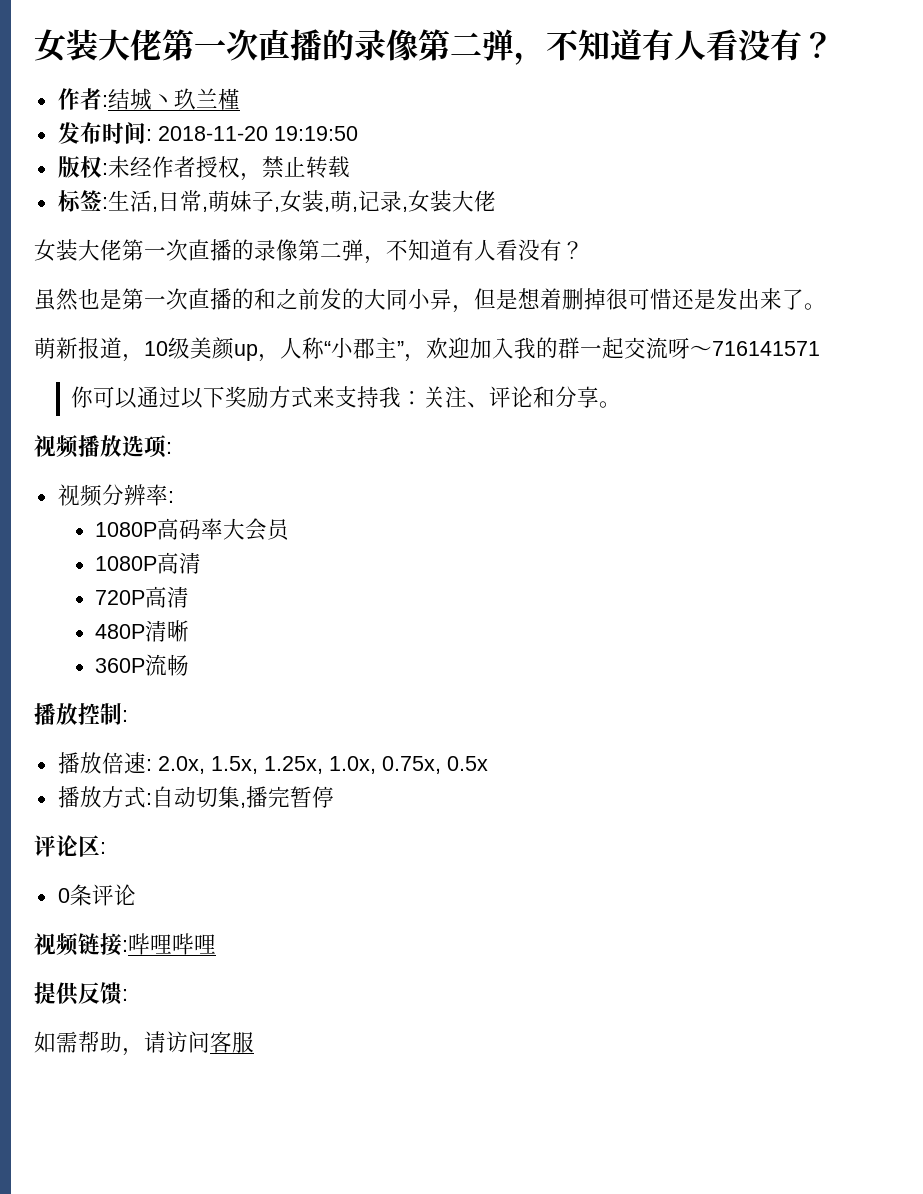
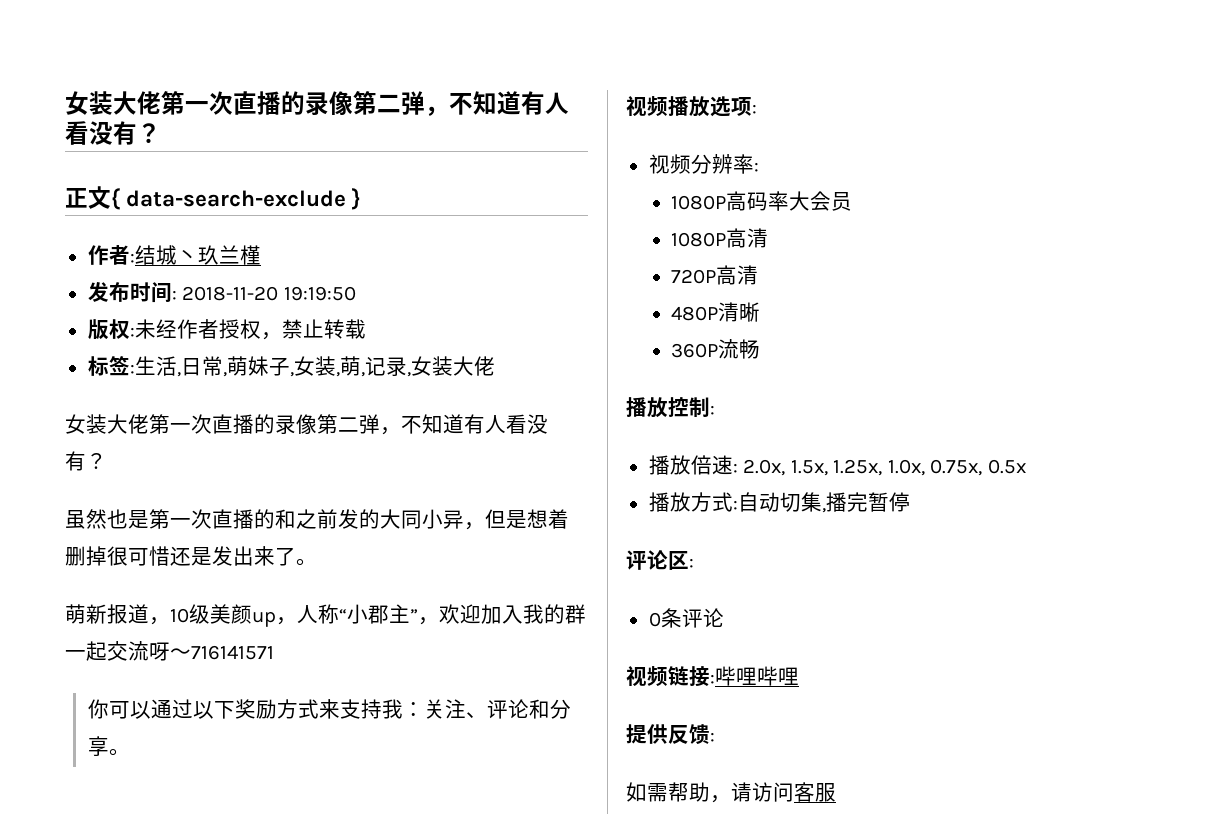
(834, 45) none -> [65,186,362,210] // 正文{ data-search-exclude }

